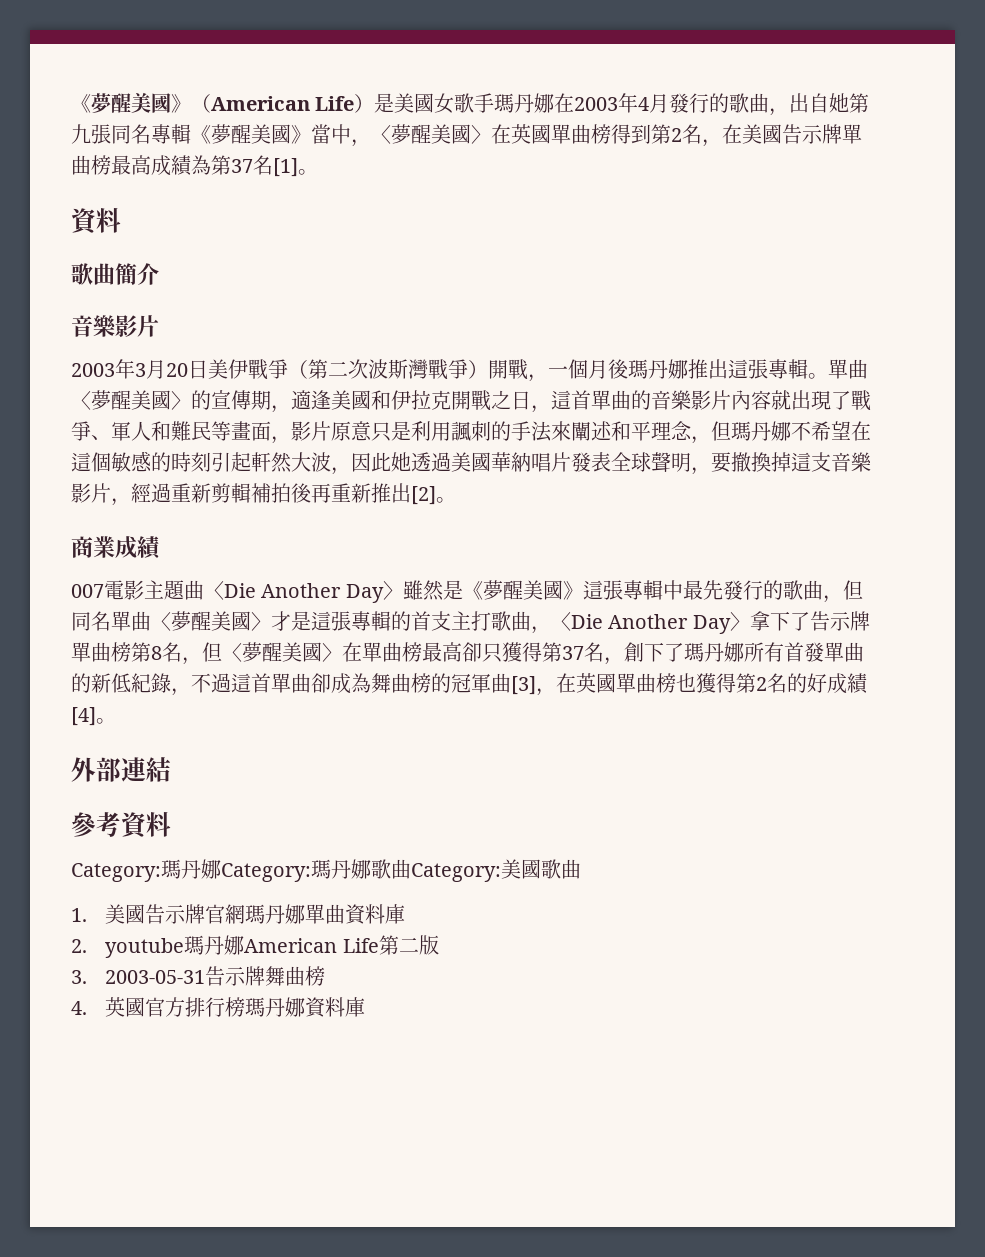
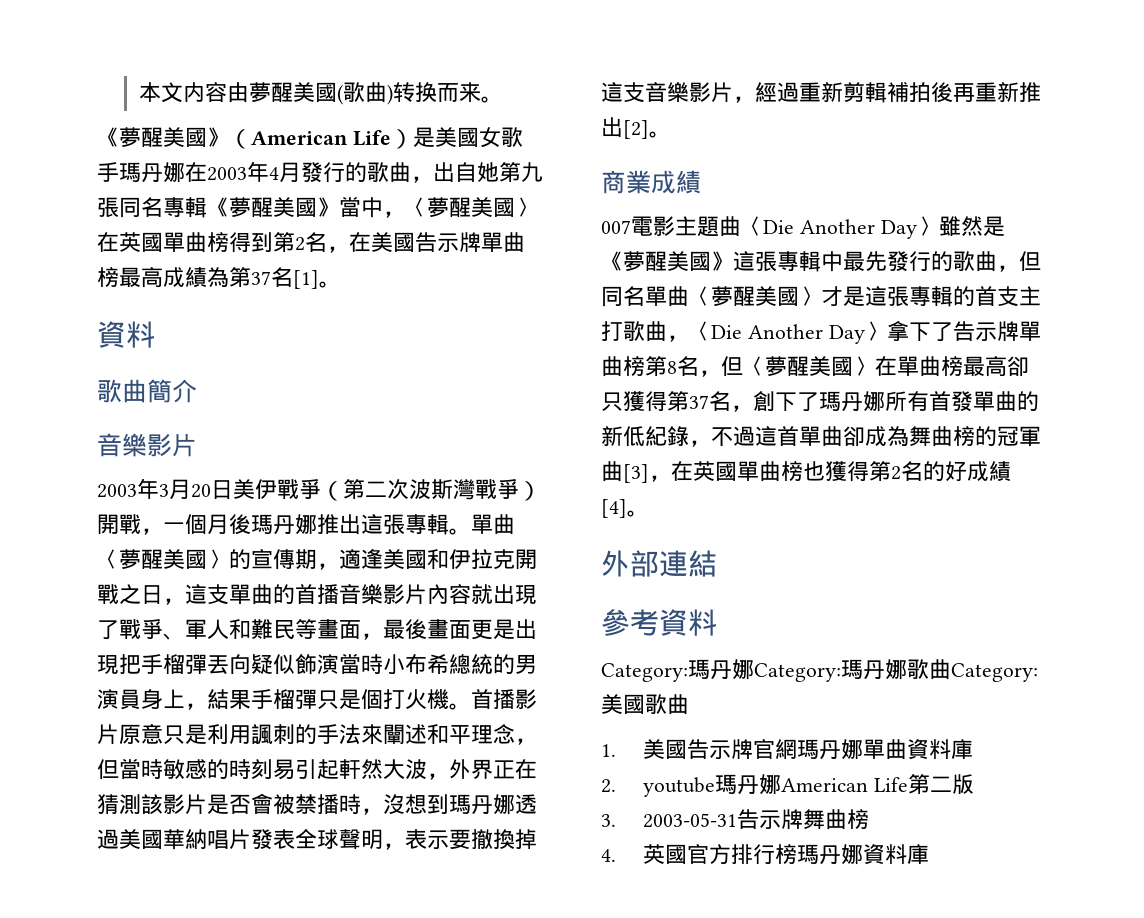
(71, 103) none -> [138,82,503,105] 本文内容由夢醒美國(歌曲)转换而来。 //
[571,390,651,410] 首單曲的 -> [207,584,339,605] 支單曲的首播
(291, 440) none -> [383,619,537,640] [97,653,537,675] [97,689,515,710] 最後畫面更是出現把手榴彈丟向疑似飾演當時小布希總統的男演員身上，結果手榴彈只是個打火機。首播
[731,421,871,441] [71,452,111,472] 瑪丹娜不希望在這個 -> [119,758,163,779] 當時
(211, 462) none -> [273,759,295,780] 易
[351,452,411,472] 因此她 -> [449,759,537,779] [97,793,515,815] 外界正在猜測該影片是否會被禁播時，沒想到瑪丹娜
(711, 471) none -> [405,829,449,849] 表示

